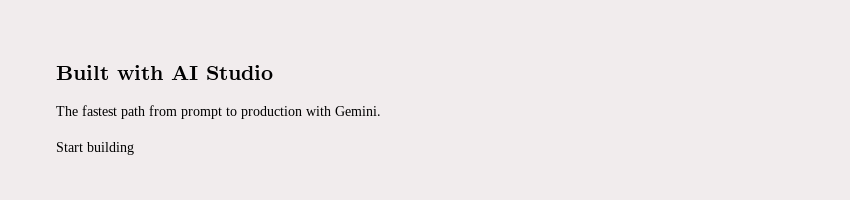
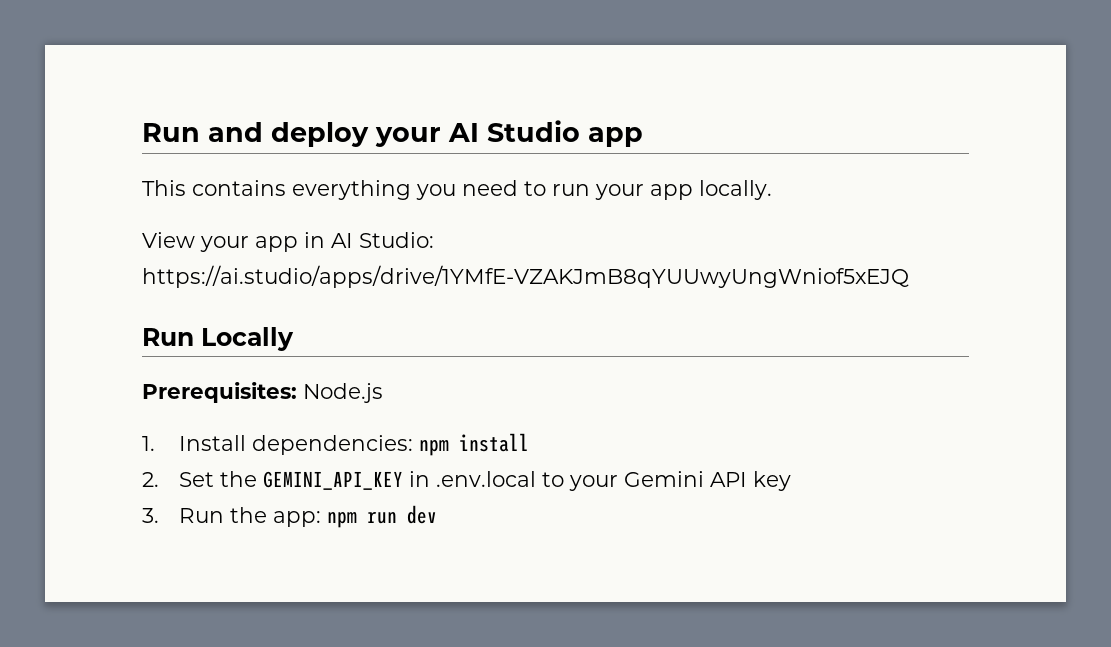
[56,65,273,80] [56,105,381,119] [56,142,134,155] Built with AI Studio // The fastest path from prompt to production with Gemini. // Start building -> [142,120,643,147] [142,180,772,200] [142,232,434,252] [142,265,909,288] [142,327,294,351] [142,382,383,403] [142,433,530,456] [142,471,792,491] [142,505,438,528] Run and deploy your AI Studio app // This contains everything you need to run your app locally. // View your app in AI Studio: https://ai.studio/apps/drive/1YMfE-VZAKJmB8qYUUwyUngWniof5xEJQ // Run Locally // Prerequisites: Node.js // 1. Install dependencies: npm install // 2. Set the GEMINI_API_KEY in .env.local to your Gemini API key // 3. Run the app: npm run dev

